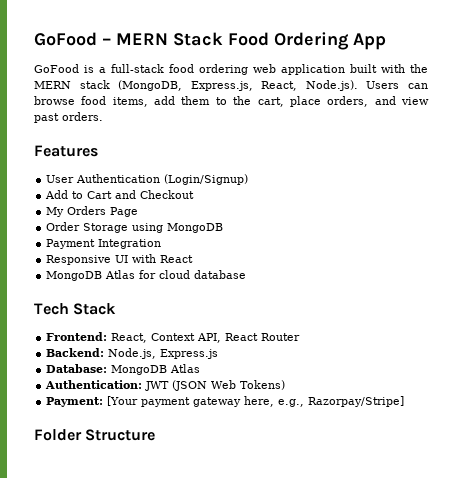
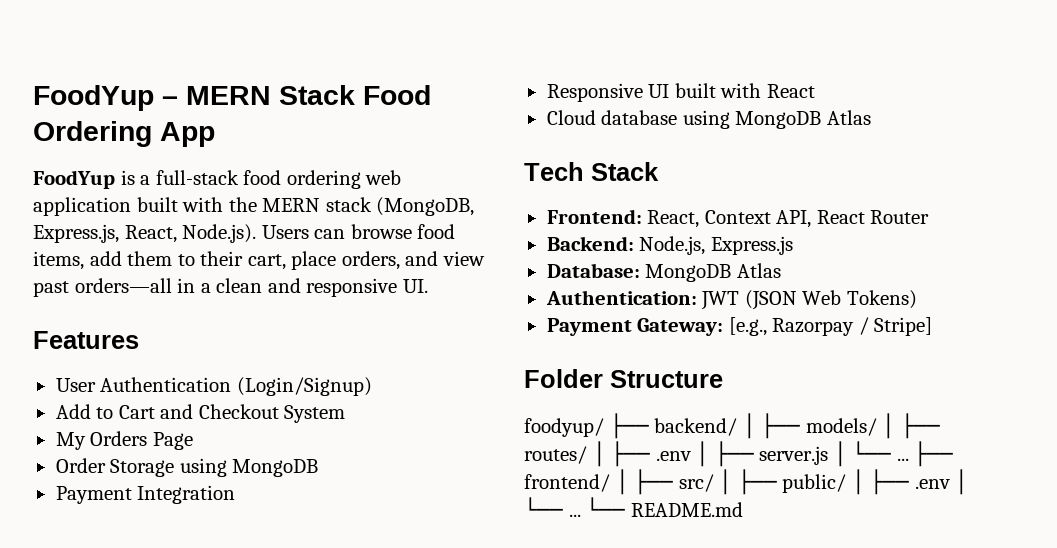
[34,32,97,46] GoFood -> [33,85,154,111] FoodYup
[34,64,79,73] GoFood -> [33,170,115,189] FoodYup
[233,96,252,105] the -> [200,251,244,266] their
[62,112,103,121] orders. -> [74,278,428,297] orders—all in a clean and responsive UI.
(195, 194) none -> [284,405,346,423] System
(129, 259) none -> [674,83,716,98] built
[46,270,247,281] MongoDB Atlas for cloud database -> [546,110,871,129] Cloud database using MongoDB Atlas
[46,396,405,407] [34,429,156,441] Payment: [Your payment gateway here, e.g., Razorpay/Stripe] // Folder Structure -> [546,317,933,336] [524,369,723,388] [524,413,940,439] [524,441,954,467] [524,469,969,495] [524,497,743,517] Payment Gateway: [e.g., Razorpay / Stripe] // Folder Structure // foodyup/ ├── backend/ │ ├── models/ │ ├── routes/ │ ├── .env │ ├── server.js │ └── ... ├── frontend/ │ ├── src/ │ ├── public/ │ ├── .env │ └── ... └── README.md

